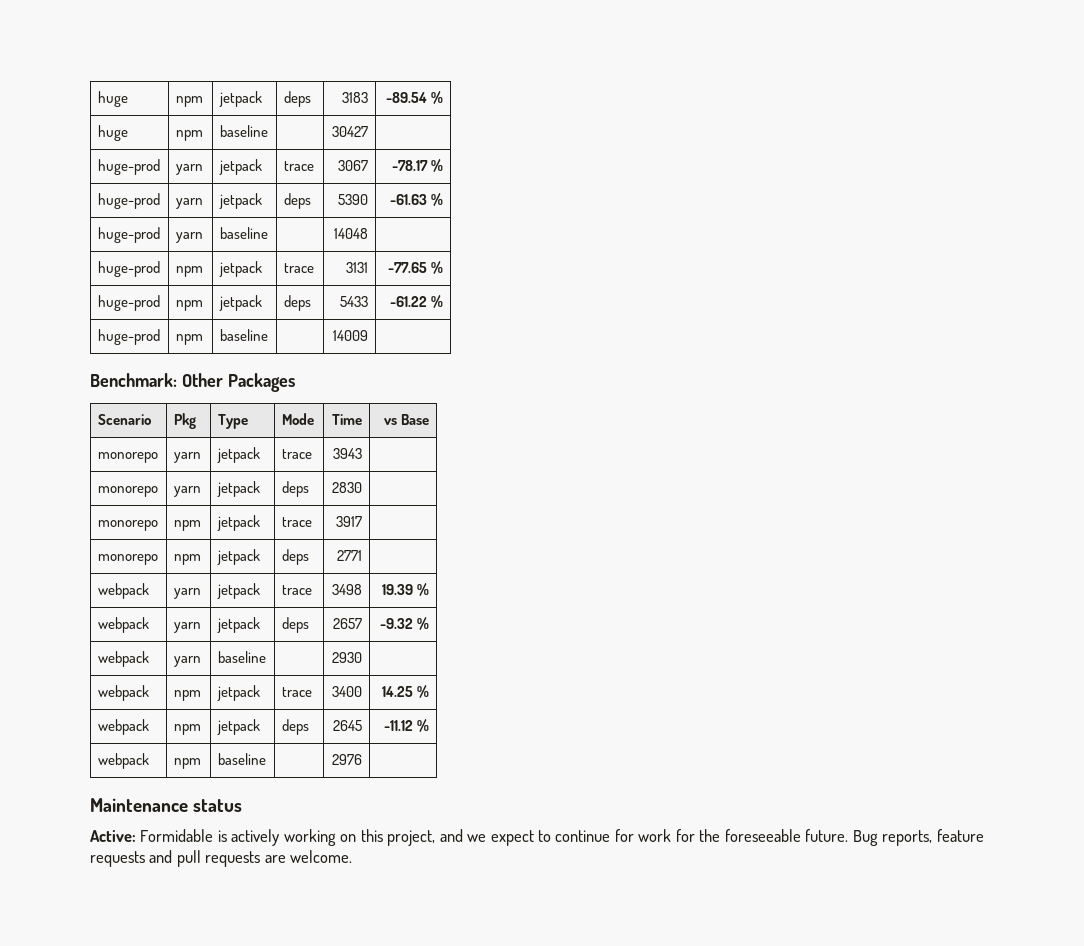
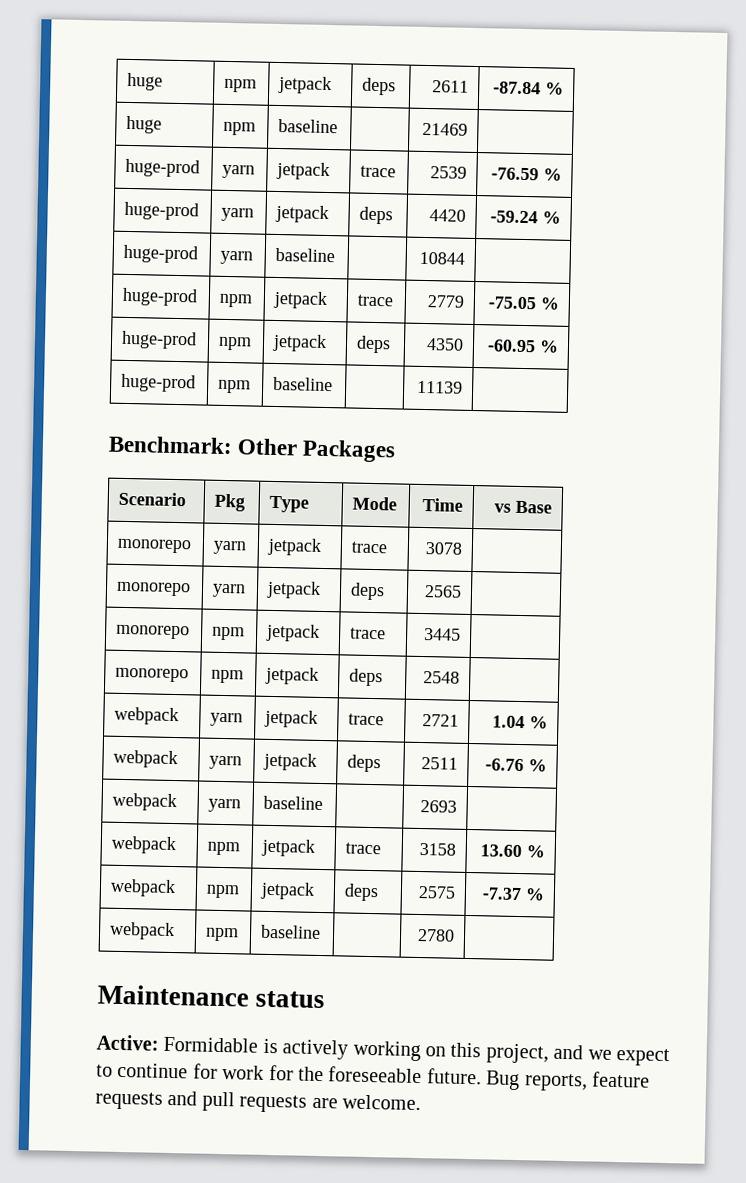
[342,92,369,103] [386,92,428,103] 3183 | -89.54 -> [431,80,469,93] [492,81,541,95] 2611 | -87.84
[332,126,369,137] 30427 -> [421,122,468,136] 21469
[338,160,369,171] [392,160,429,171] 3067 | -78.17 -> [429,166,467,179] [490,167,539,181] 2539 | -76.59
[338,194,369,205] [390,194,428,205] 5390 | -61.63 -> [428,209,466,222] [489,210,538,224] 4420 | -59.24
[334,228,369,239] 14048 -> [418,251,465,265] 10844
[346,262,369,273] [388,262,428,273] 3131 | -77.65 -> [426,295,465,308] [487,296,536,310] 2779 | -75.05
[340,296,369,307] [390,296,428,307] 5433 | -61.22 -> [425,338,464,351] [486,339,536,353] 4350 | -60.95
[333,330,369,341] 14009 -> [416,380,463,394] 11139
[333,448,363,459] 3943 -> [424,542,463,555] 3078
[332,482,363,493] 2830 -> [423,585,462,598] 2565
[336,516,363,527] 3917 -> [423,628,461,641] 3445
[337,550,363,561] 2771 -> [422,671,460,684] 2548
[332,584,363,595] [382,584,414,595] 3498 | 19.39 -> [421,714,459,727] [491,715,525,729] 2721 | 1.04
[333,618,363,629] [380,618,414,629] 2657 | -9.32 -> [420,756,458,770] [484,758,524,772] 2511 | -6.76
[332,652,363,663] 2930 -> [419,799,457,813] 2693
[332,686,363,697] [382,686,414,697] 3400 | 14.25 -> [418,842,456,856] [479,844,522,858] 3158 | 13.60
[333,720,363,731] [384,720,414,731] 2645 | -11.12 -> [417,885,456,899] [481,887,522,901] 2575 | -7.37
[332,754,363,765] 2976 -> [416,928,455,942] 2780

